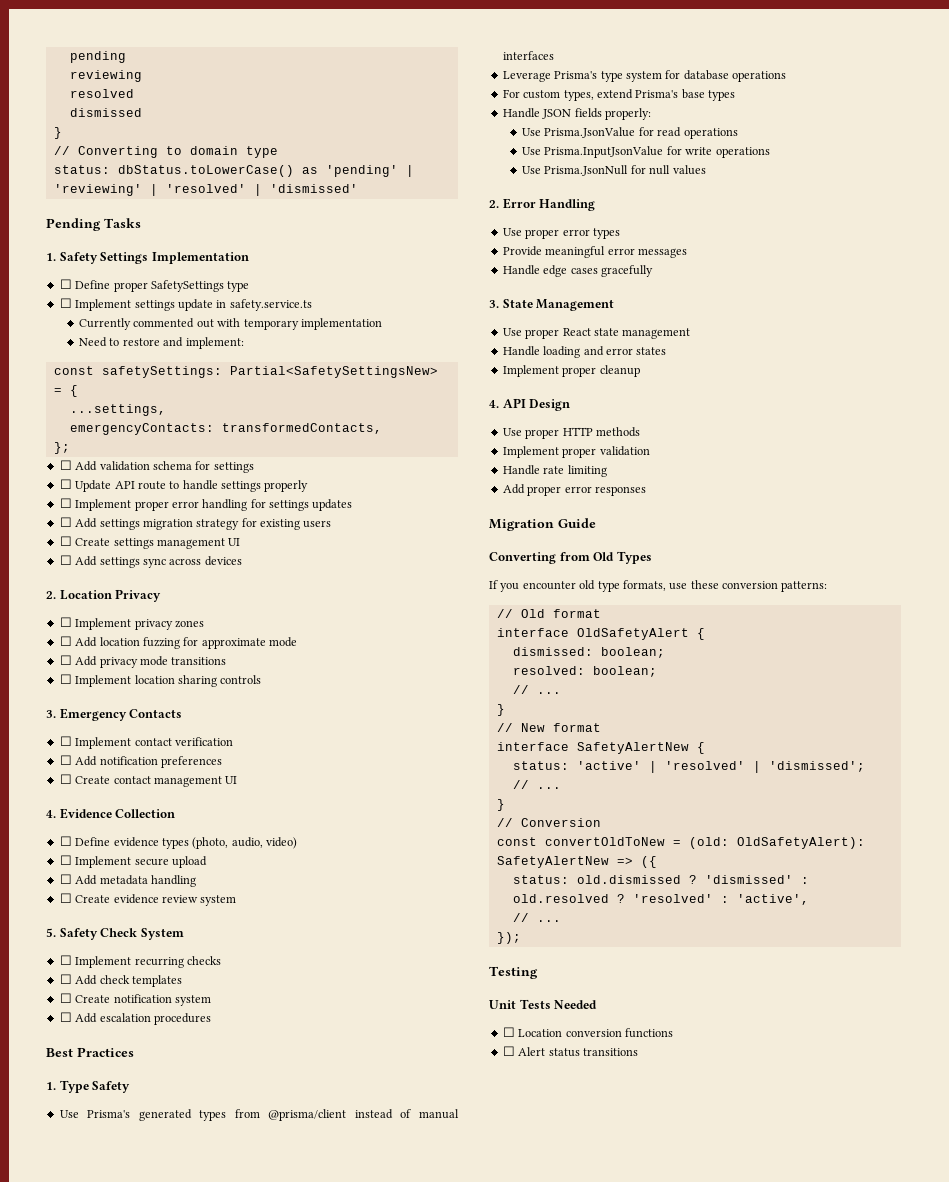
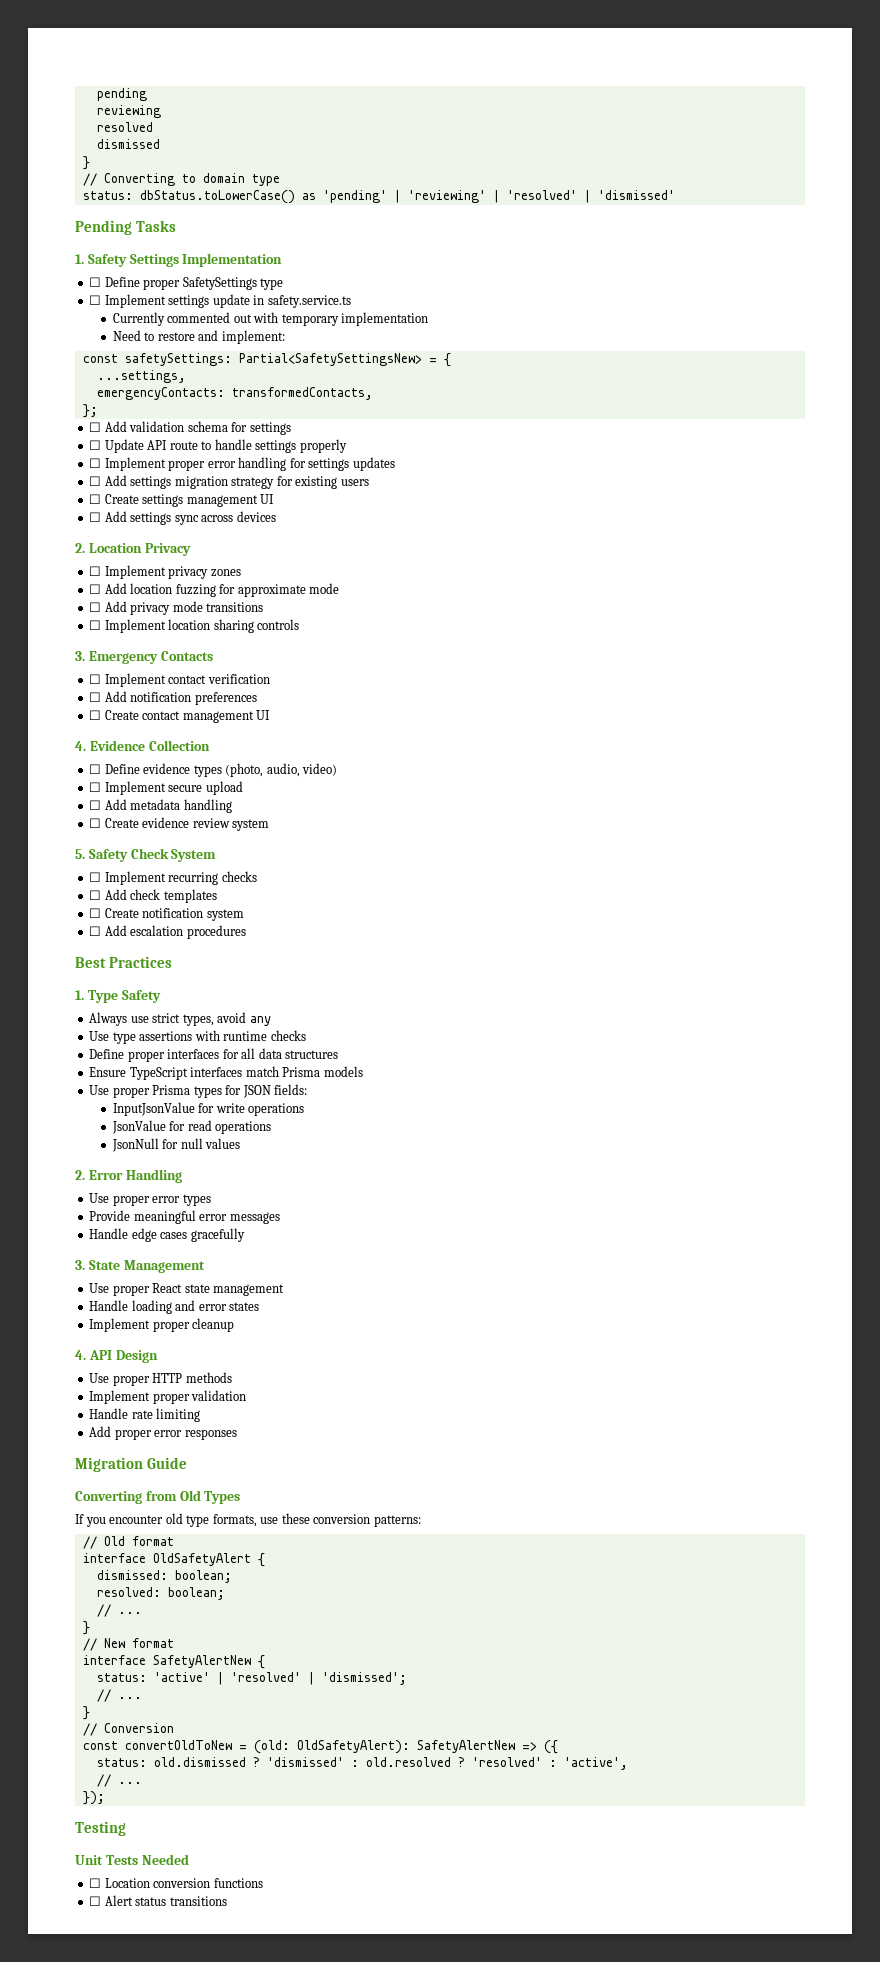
[59,1109,459,1121] [502,51,554,60] [502,70,786,82] [502,89,735,101] [502,108,651,120] [522,127,738,139] [522,146,770,158] [522,165,629,176] Use Prisma's generated types from @prisma/client instead of manual interfaces // Leverage Prisma's type system for database operations // For custom types, extend Prisma's base types // Handle JSON fields properly: // Use Prisma.JsonValue for read operations // Use Prisma.InputJsonValue for write operations // Use Prisma.JsonNull -> [89,1012,271,1026] [89,1030,306,1044] [89,1048,339,1062] [89,1066,363,1080] [89,1084,308,1098] [112,1102,305,1116] [111,1120,272,1134] [111,1138,159,1152] Always use strict types, avoid any // Use type assertions with runtime checks // Define proper interfaces for all data structures // Ensure TypeScript interfaces match Prisma models // Use proper Prisma types for JSON fields: // InputJsonValue for write operations // JsonValue for read operations // JsonNull

